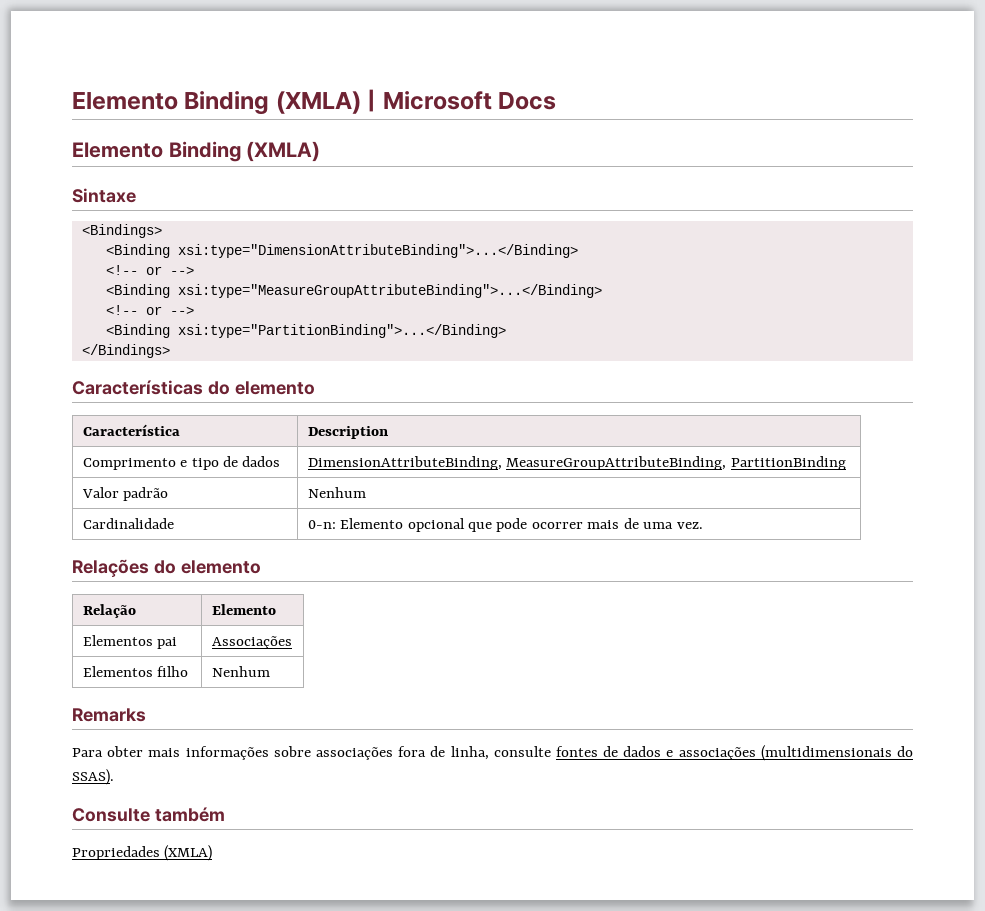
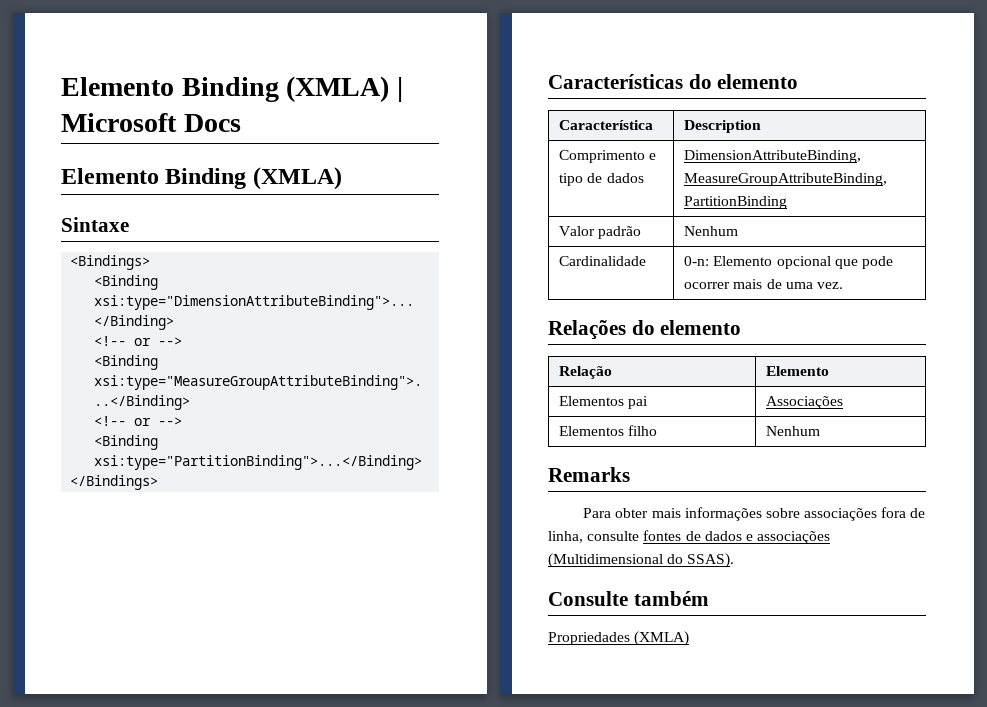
[760,745,892,761] (multidimensionais -> [548,553,663,568] (Multidimensional

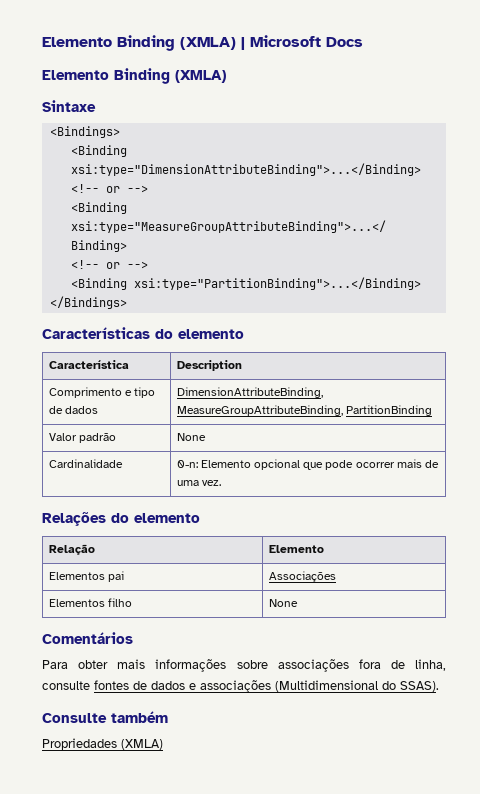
[684,226,739,236] | Nenhum -> [176,433,206,441] | None
[766,426,821,436] [548,467,630,482] Nenhum // Remarks -> [268,599,298,607] [42,632,133,644] None // Comentários

